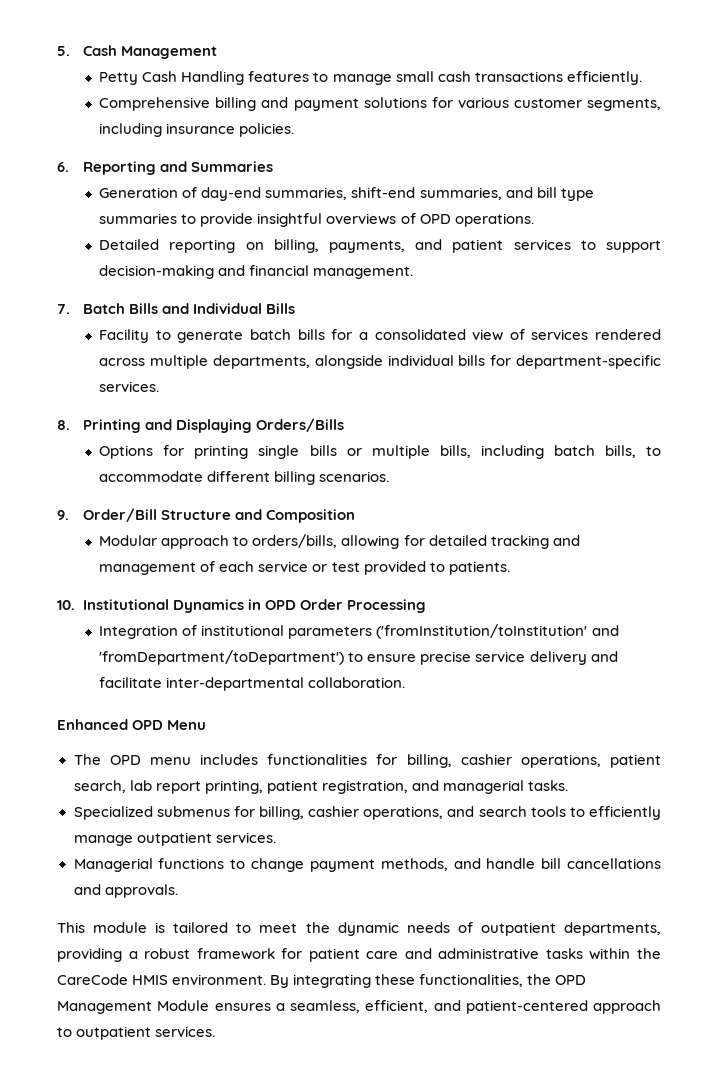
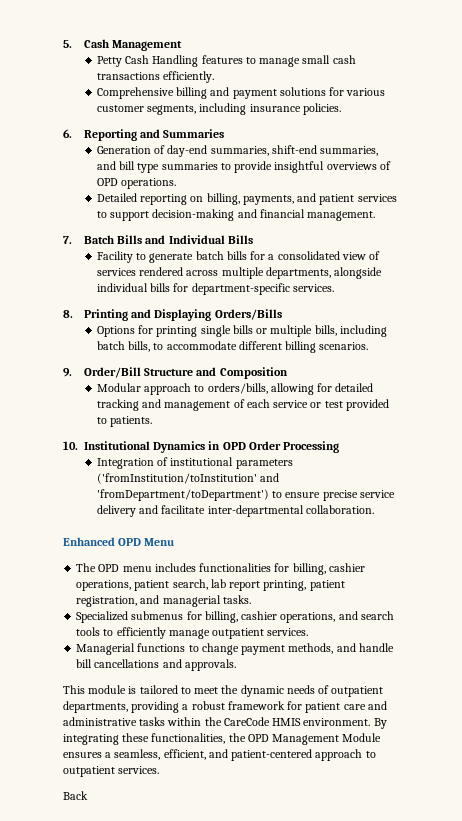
(216, 1031) none -> [63,791,88,800] // Back

